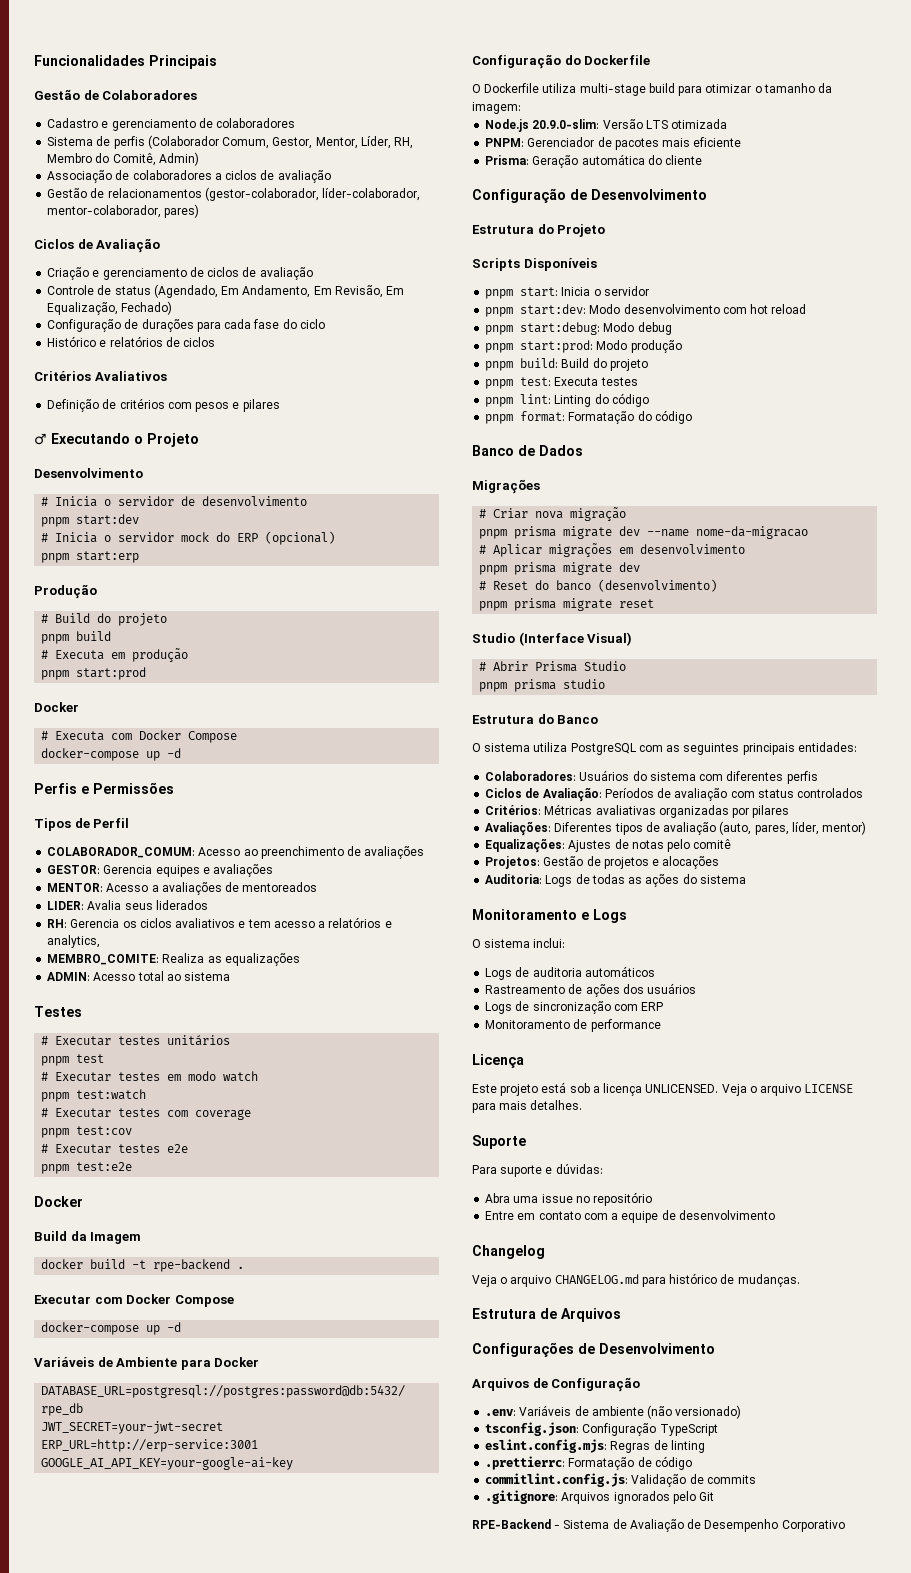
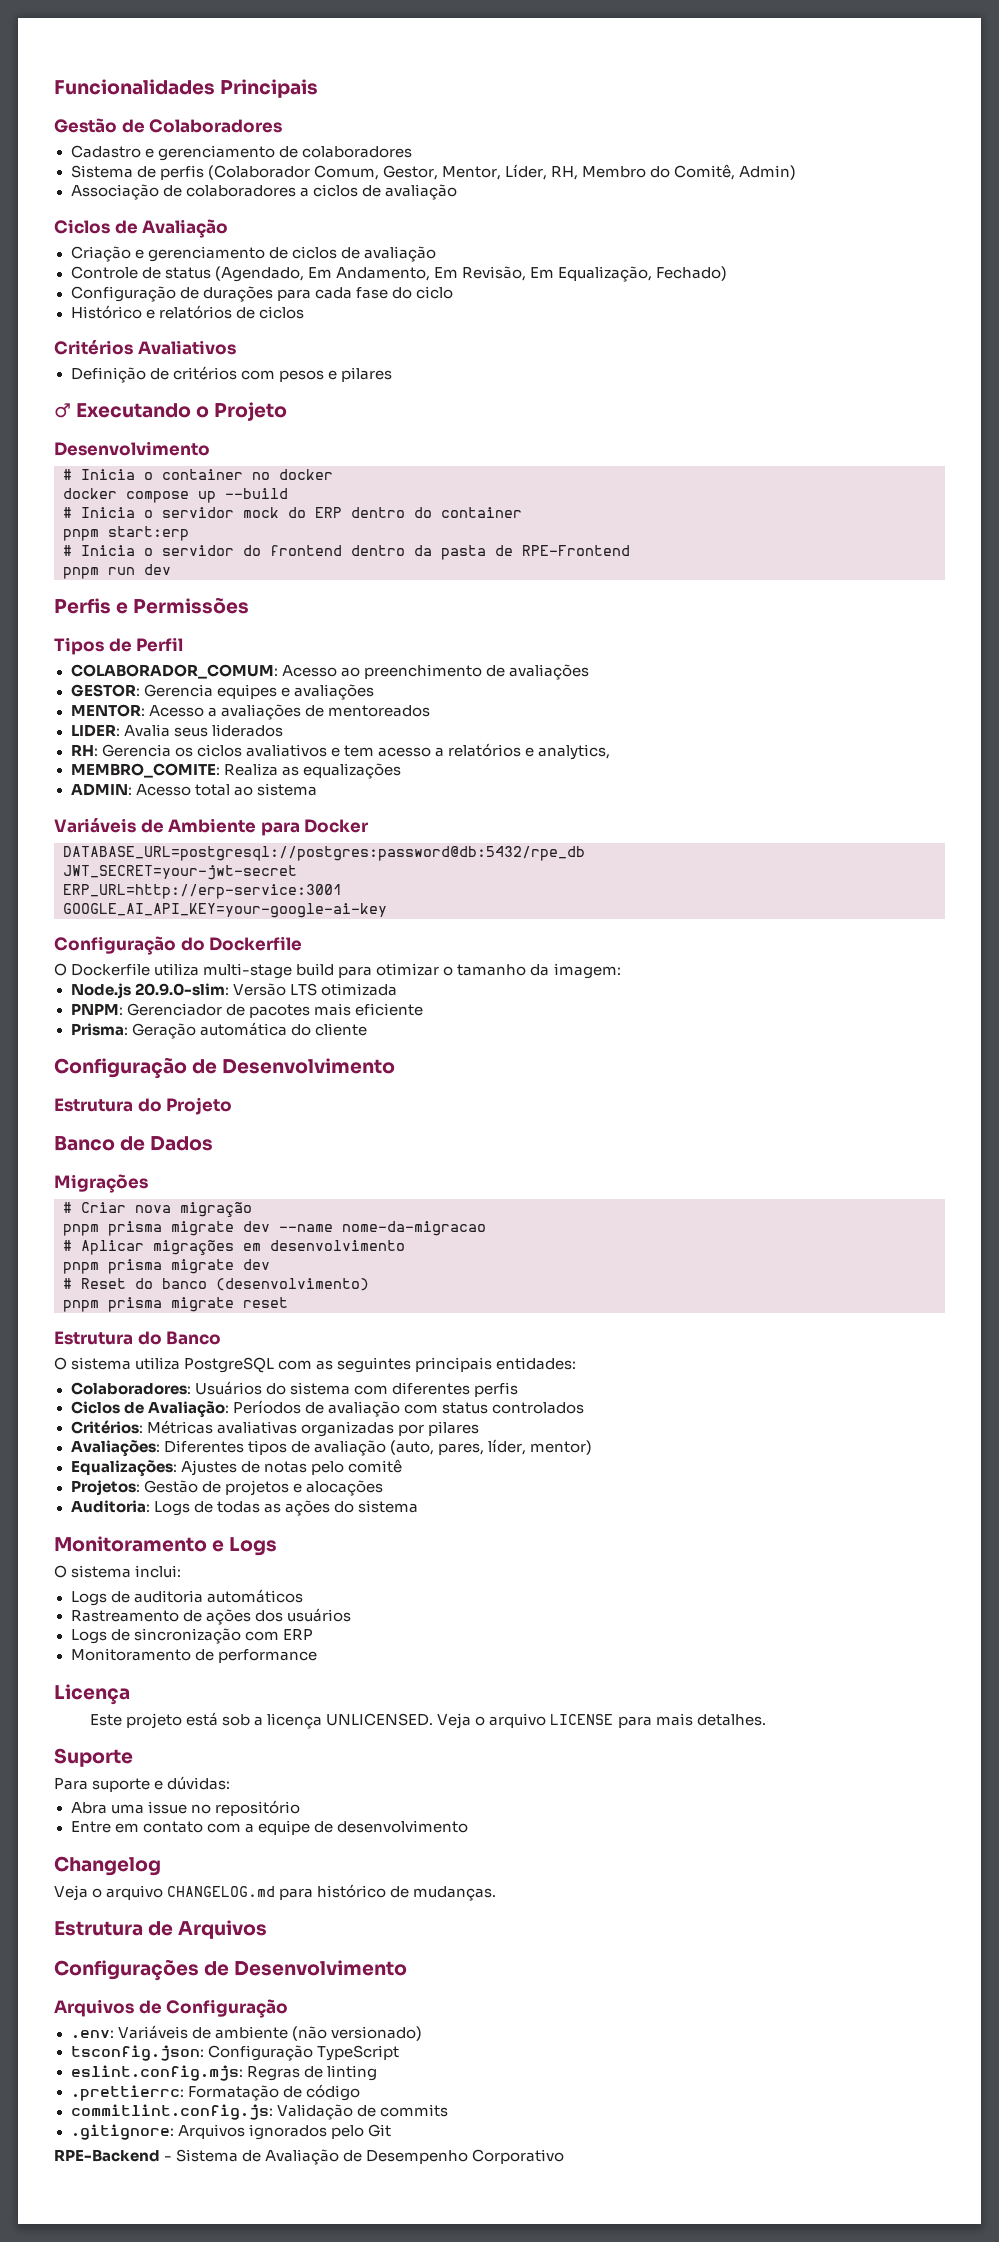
[47,187,421,201] [47,204,200,218] // Gestão de relacionamentos (gestor-colaborador, líder-colaborador, mentor-colaborador, pares) -> (457, 192) none
[118,496,308,506] [41,514,140,527] servidor de desenvolvimento // pnpm start:dev -> [162,469,333,480] [63,488,288,503] container no docker // docker compose up --build
[265,531,336,545] (opcional) -> [351,507,522,518] dentro do container
[34,584,97,599] [41,613,168,626] [41,631,112,644] [41,648,189,662] [41,667,147,680] [34,702,79,712] [41,730,238,743] [41,748,182,761] // Produção // # Build do projeto // pnpm build // # Executa em produção // pnpm start:prod // Docker // # Executa com Docker Compose // docker-compose up -d -> [63,545,630,560] [63,564,171,579] // # Inicia o servidor do frontend dentro da pasta de RPE-Frontend // pnpm run dev
[34,1006,82,1017] [41,1035,231,1046] [41,1054,105,1066] [41,1071,259,1082] [41,1089,147,1102] [41,1108,252,1120] [41,1126,133,1138] [41,1144,189,1154] [41,1162,133,1174] [34,1196,83,1207] [34,1231,142,1244] [41,1259,245,1272] [34,1294,234,1307] [41,1322,182,1335] // Testes // # Executar testes unitários // pnpm test // # Executar testes em modo watch // pnpm test:watch // # Executar testes com coverage // pnpm test:cov // # Executar testes e2e // pnpm test:e2e // Docker // Build da Imagem // docker build -t rpe-backend . // Executar com Docker Compose // docker-compose up -d -> (317, 789) none
[472,258,597,271] [485,286,649,299] [485,304,807,317] [485,322,672,335] [485,340,682,353] [485,358,648,371] [485,377,638,389] [485,393,649,407] [485,410,692,424] // Scripts Disponíveis // pnpm start: Inicia o servidor // pnpm start:dev: Modo desenvolvimento com hot reload // pnpm start:debug: Modo debug // pnpm start:prod: Modo produção // pnpm build: Build do projeto // pnpm test: Executa testes // pnpm lint: Linting do código // pnpm format: Formatação do código -> (233, 1106) none
[472,632,633,646] [479,661,627,672] [479,679,606,692] // Studio (Interface Visual) // # Abrir Prisma Studio // pnpm prisma studio -> (288, 1302) none

